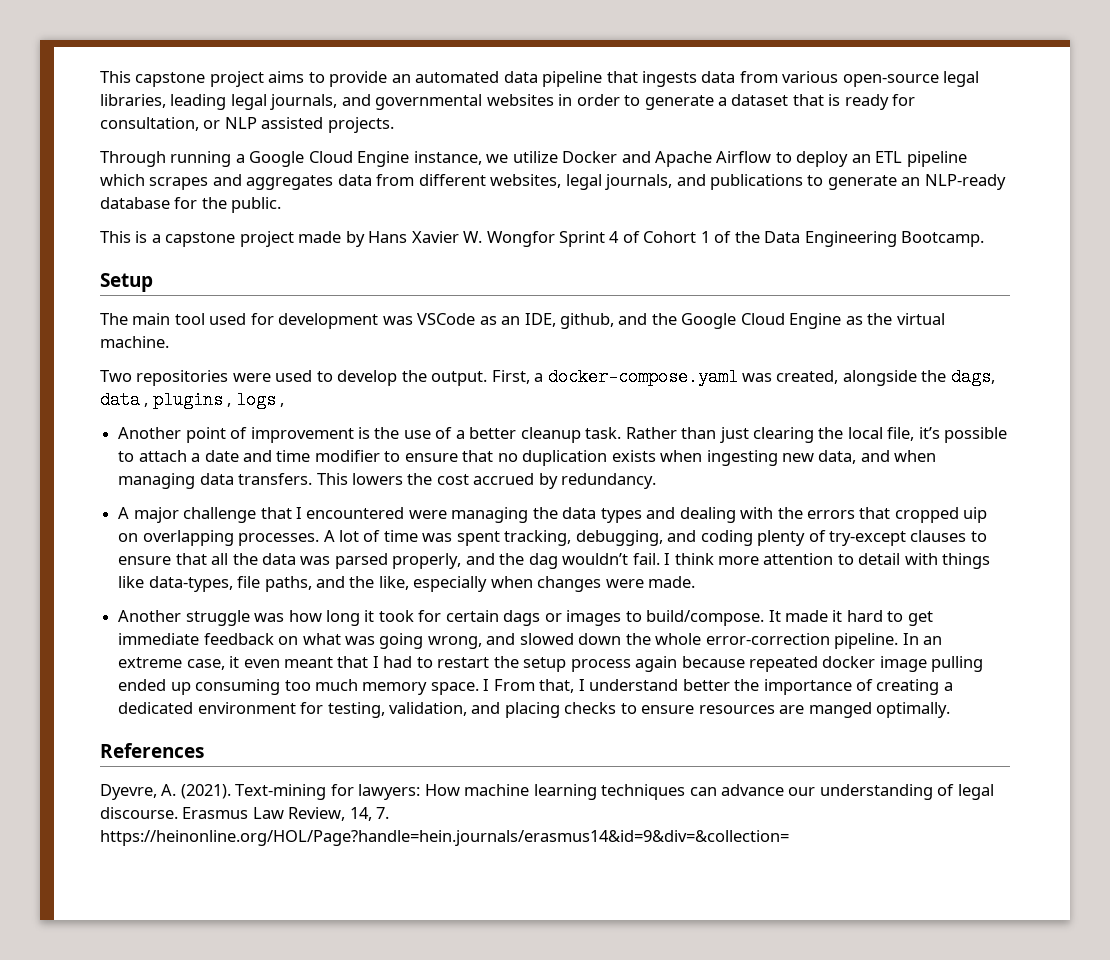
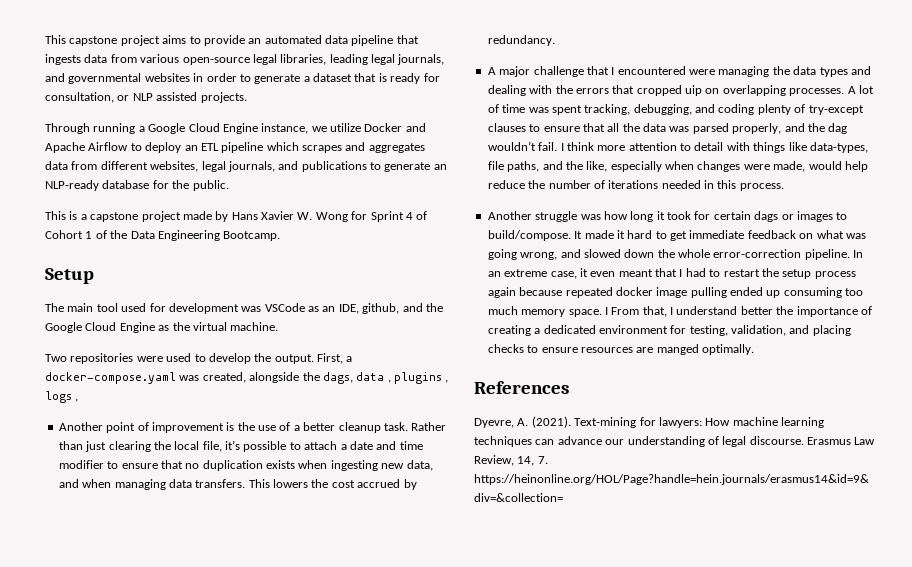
[486,231,555,247] Wongfor -> [315,211,368,222] Wong for
[648,576,696,588] made. -> [773,161,868,172] [487,180,784,191] made, would help reduce the number of iterations needed in this process.

